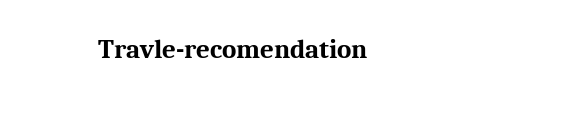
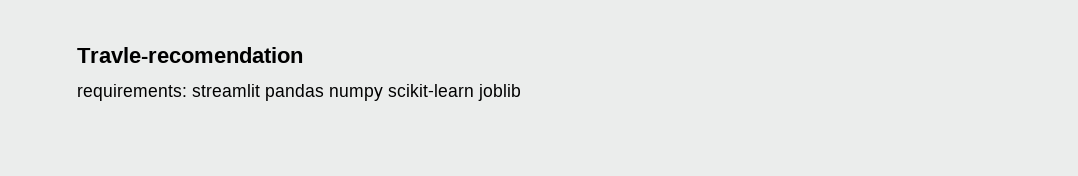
(367, 48) none -> [77,84,521,101] // requirements: streamlit pandas numpy scikit-learn joblib

